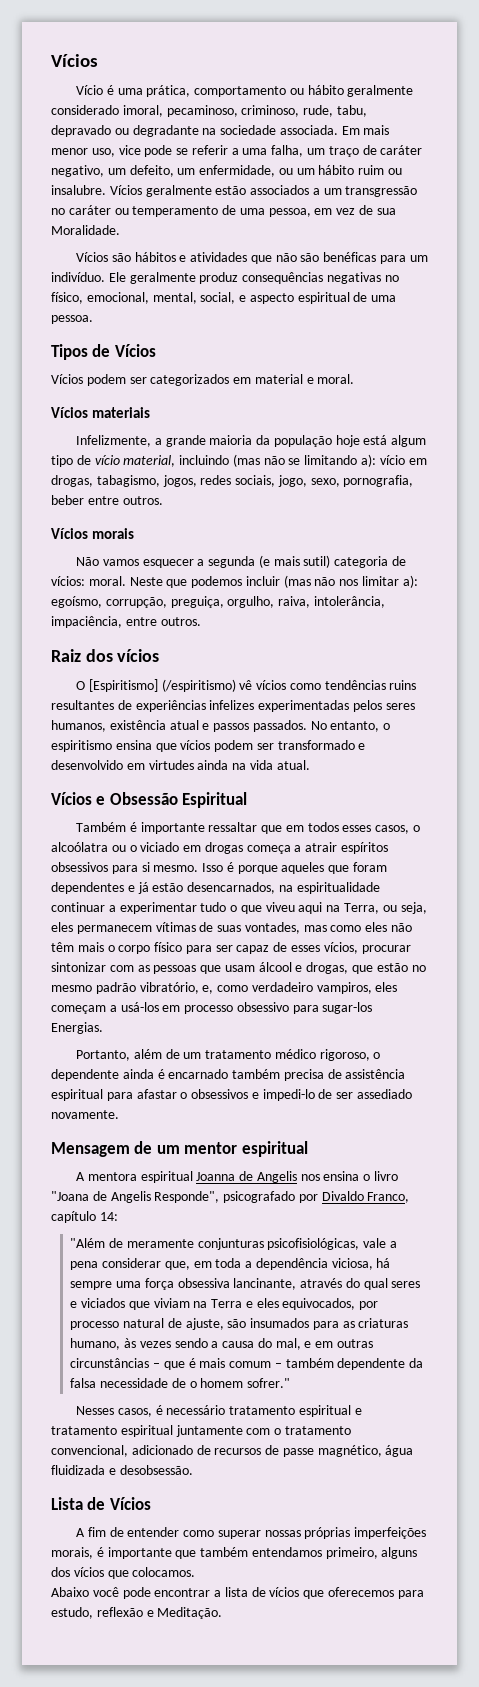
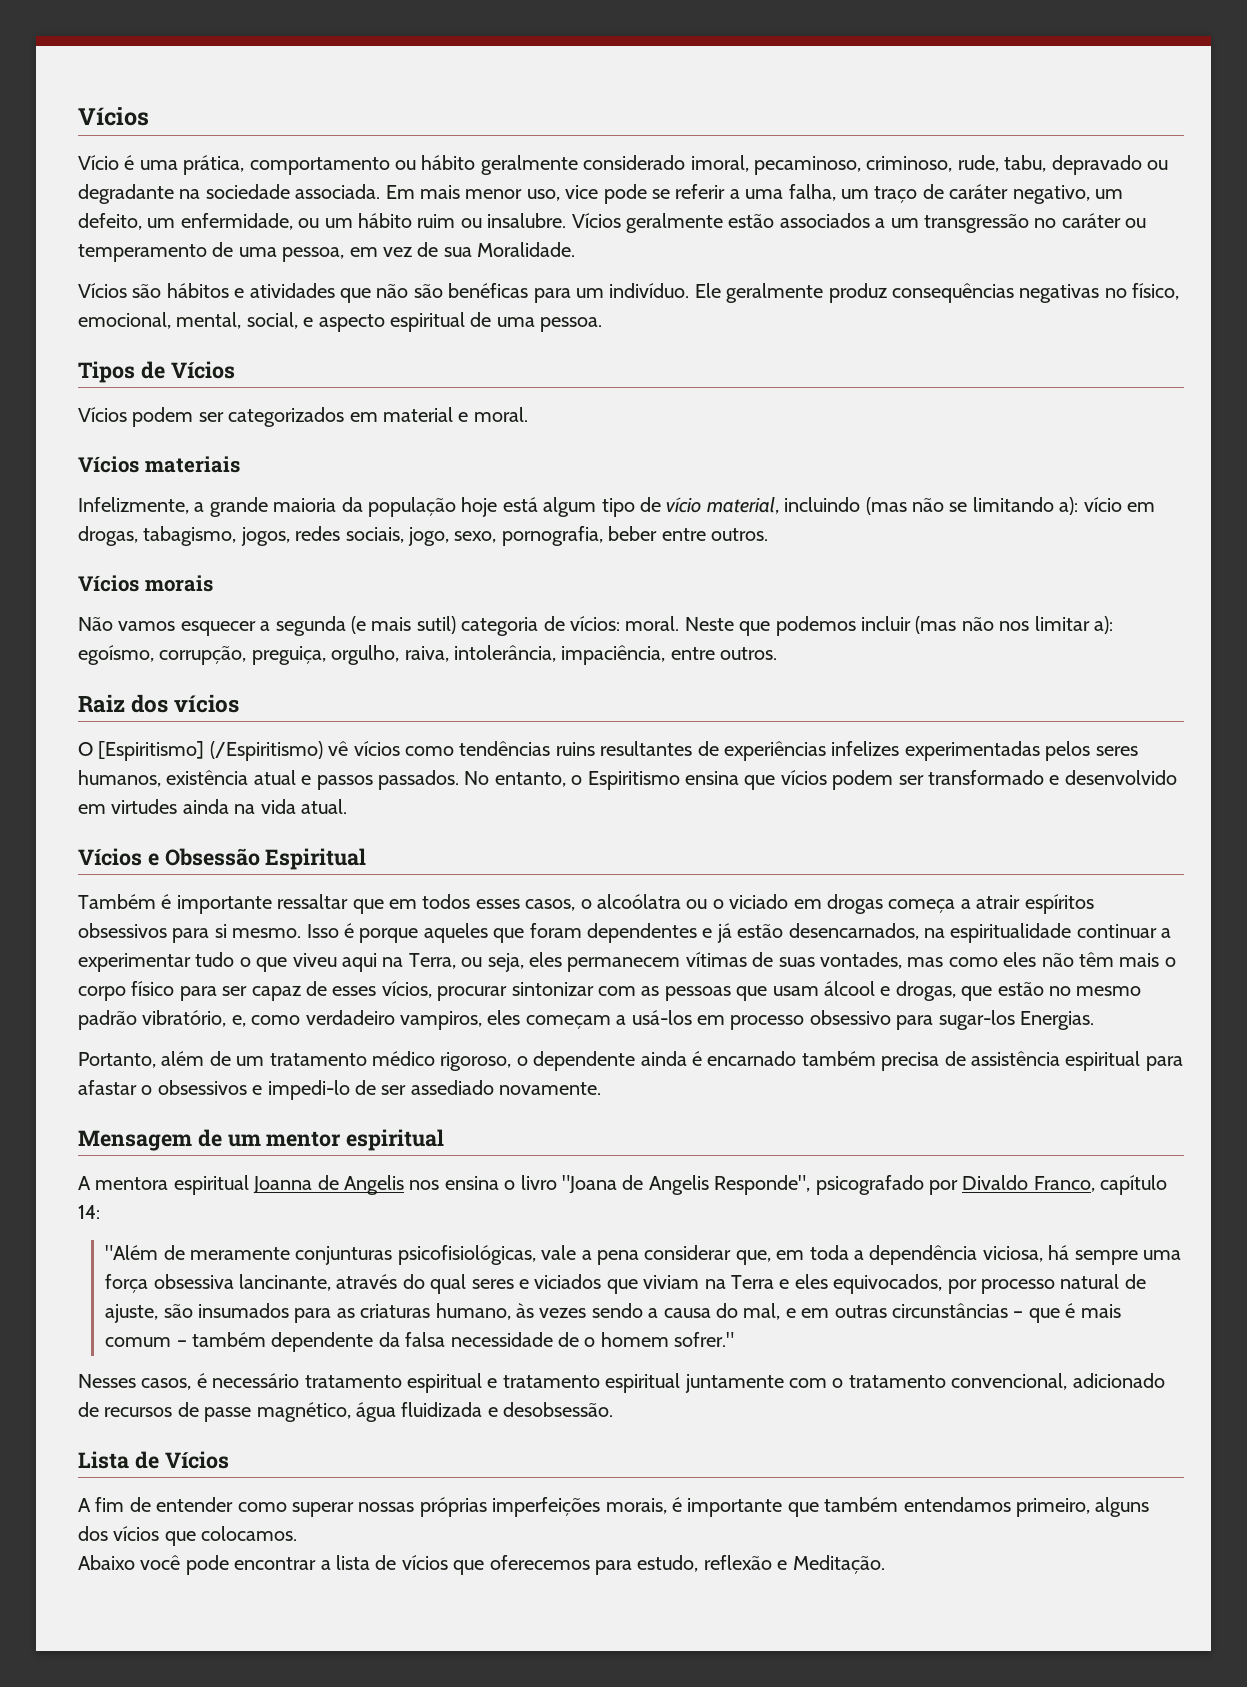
[161,679,236,692] (/espiritismo) -> [209,741,323,761] (/Espiritismo)
[51,740,112,752] espiritismo -> [587,771,680,790] Espiritismo

